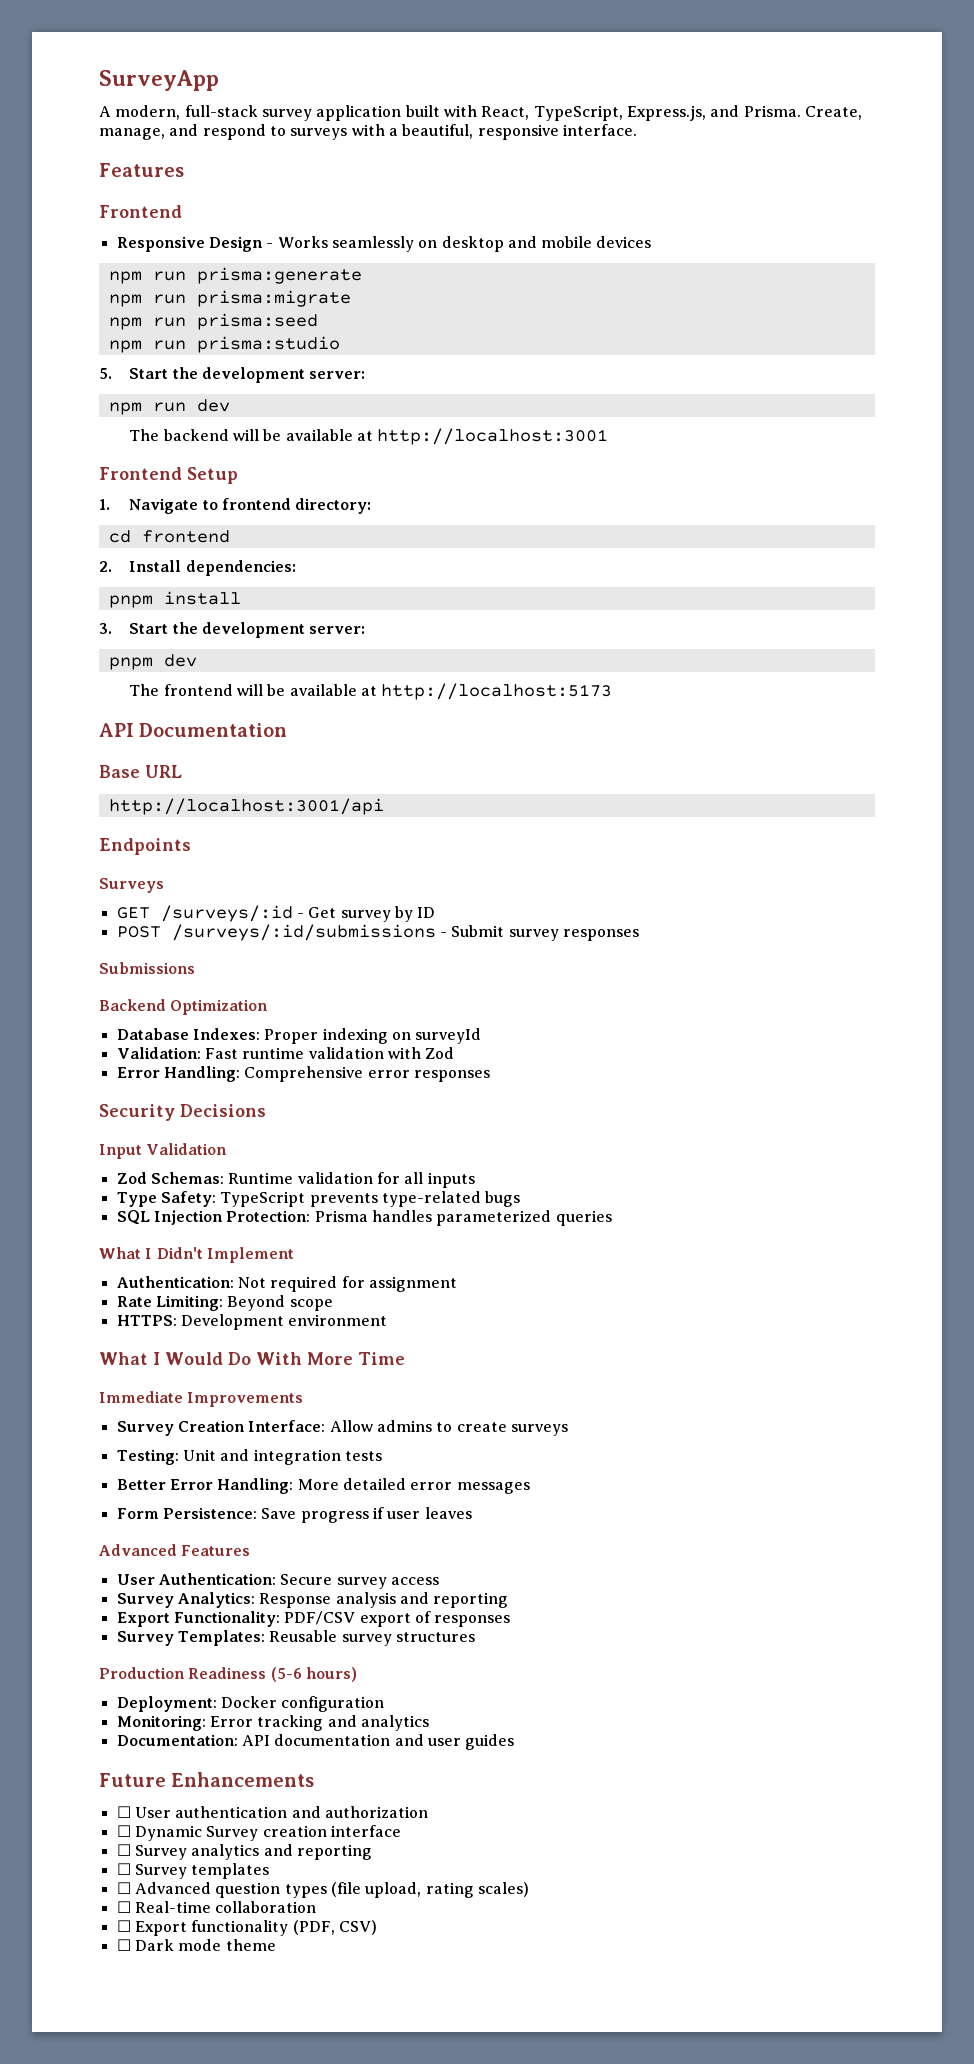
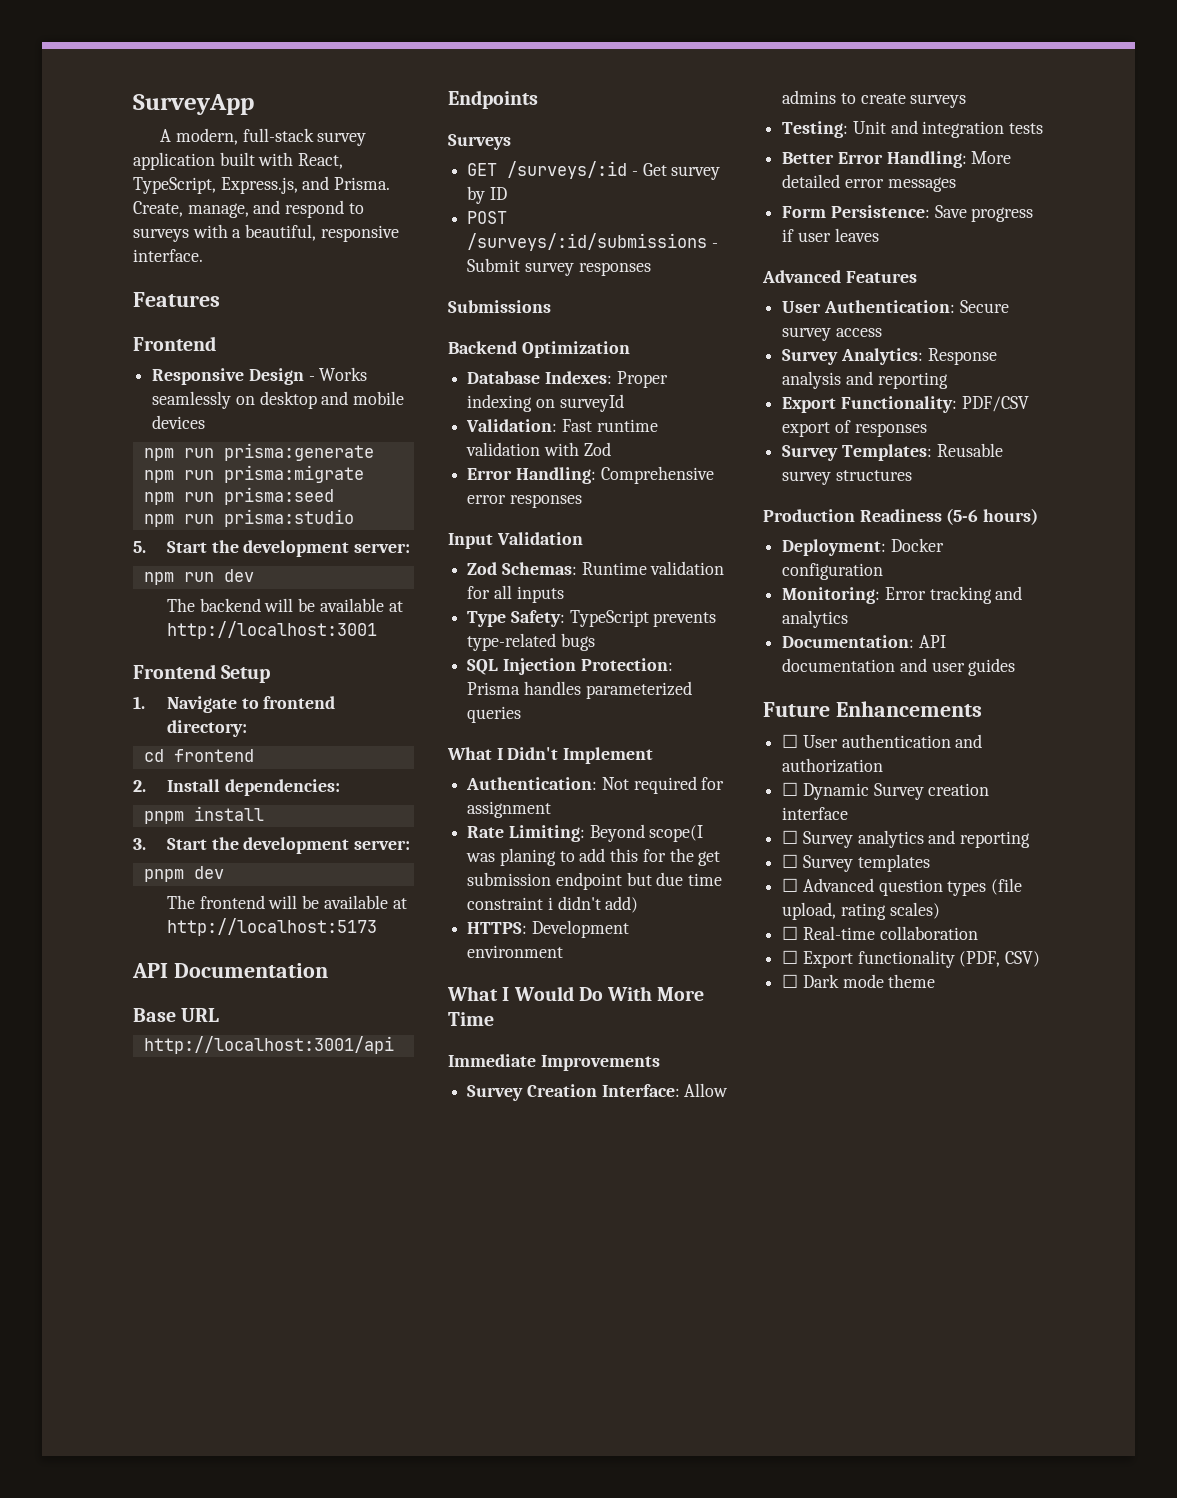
[99,1104,266,1121] // Security Decisions -> (582, 501) none
[289,1299,333,1311] scope -> [649,825,704,842] [466,848,721,866] [467,872,723,890] [467,896,639,913] scope(I was planing to add this for the get submission endpoint but due time constraint i didn't add)

